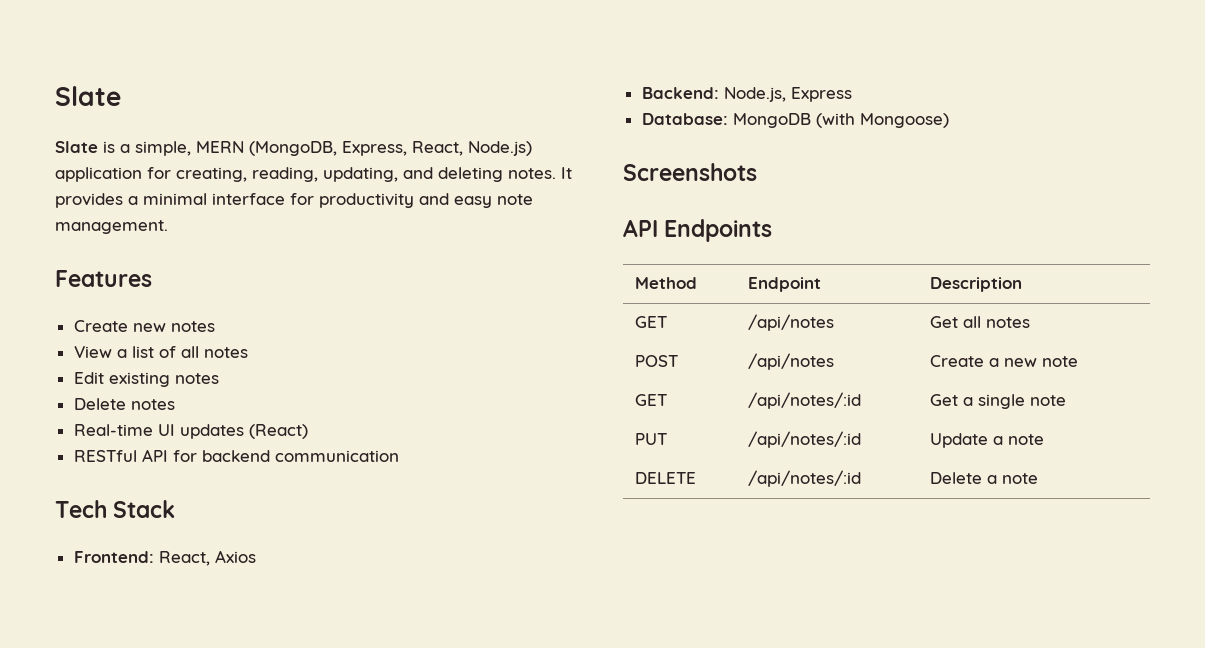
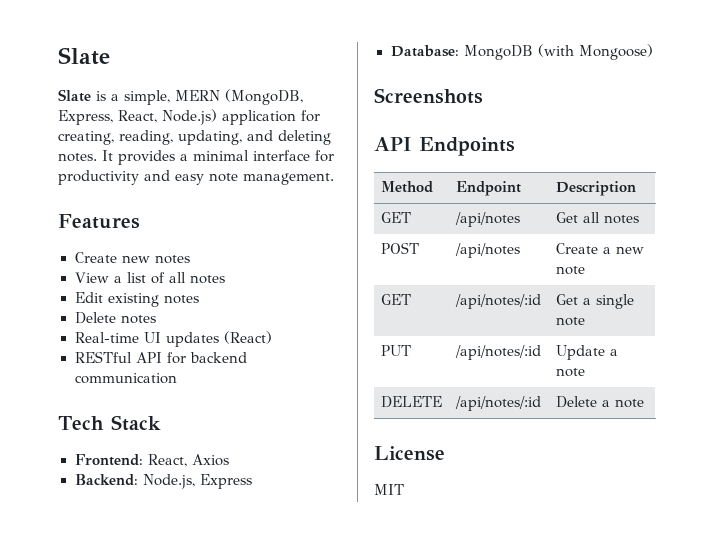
(1038, 478) none -> [374,446,445,461] [374,484,404,495] // License // MIT

